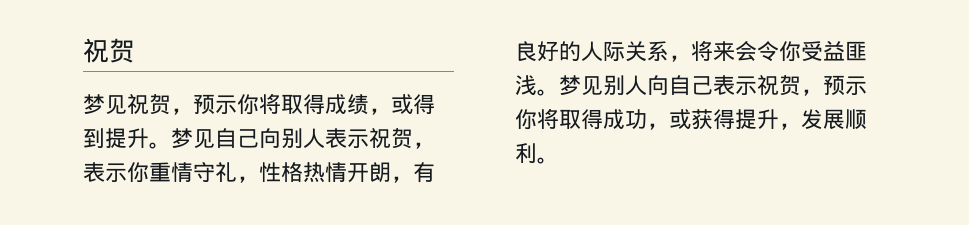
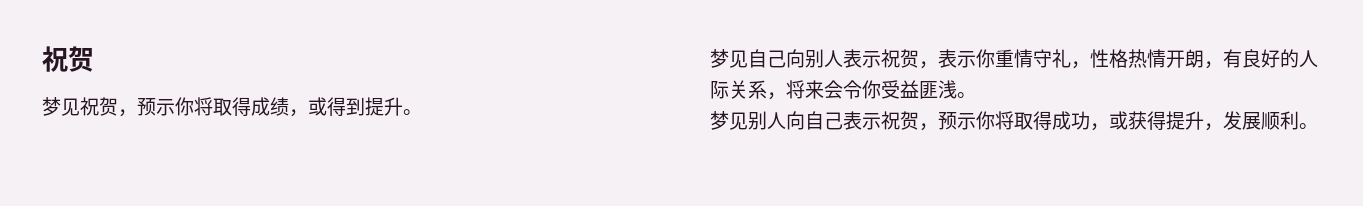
(171, 145) none -> (422, 112) //
(559, 92) none -> (976, 95) //

